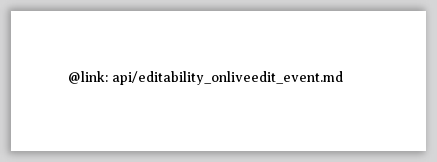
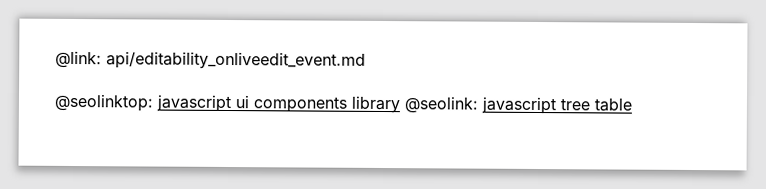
(343, 78) none -> [54,93,632,115] // @seolinktop: javascript ui components library @seolink: javascript tree table

